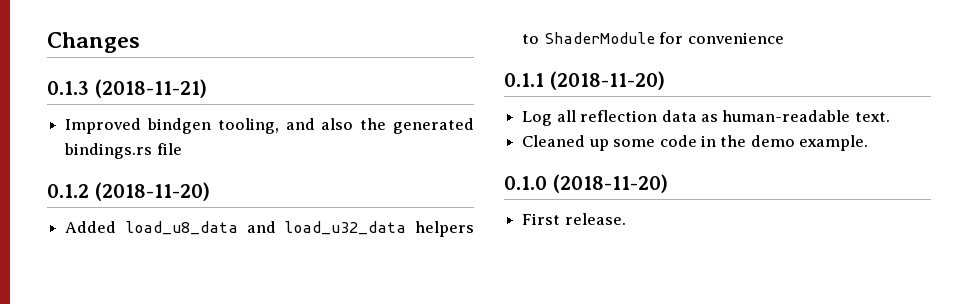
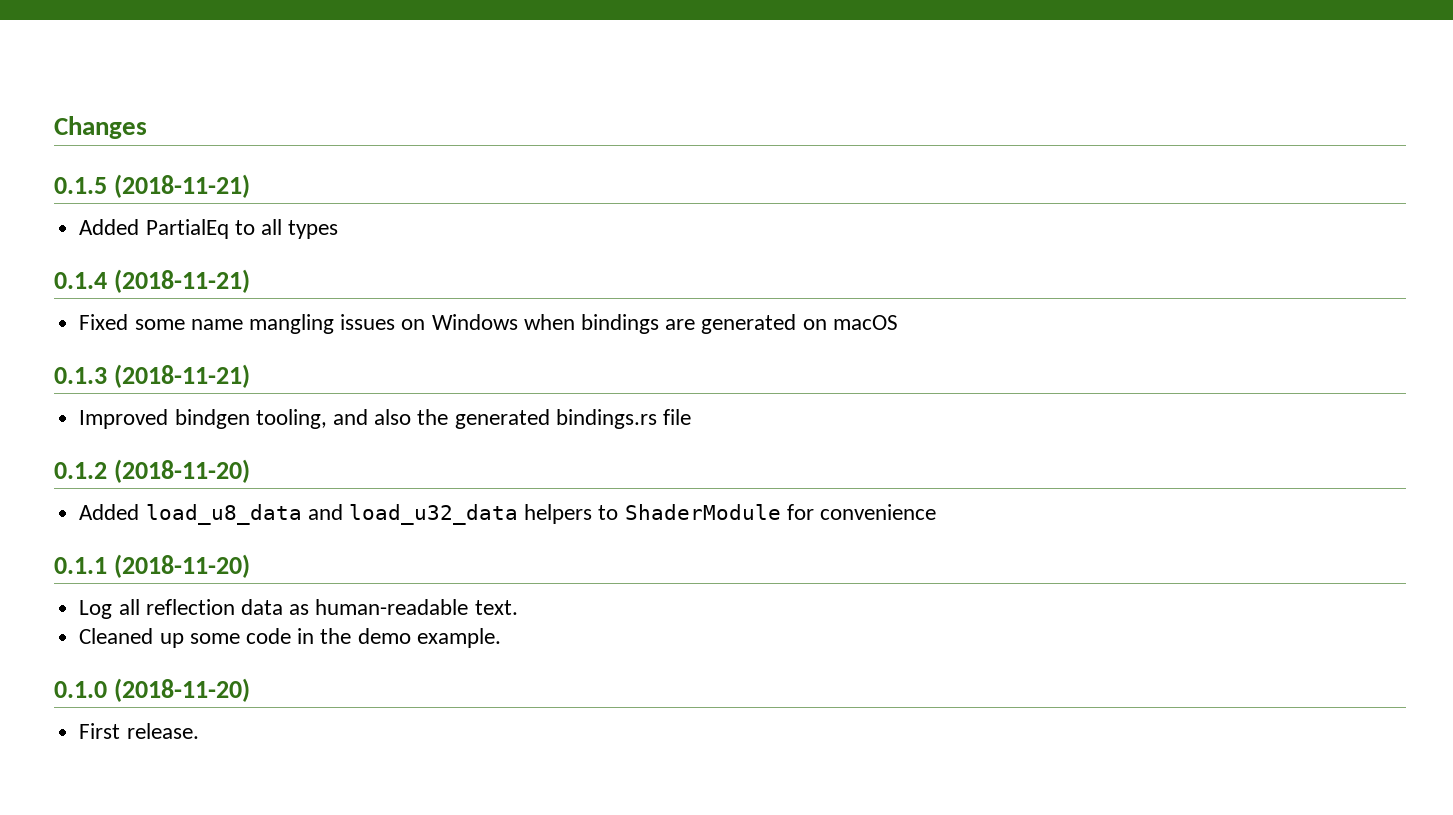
(140, 42) none -> [54,174,250,198] [79,219,339,239] [54,269,250,293] [79,314,898,334] // 0.1.5 (2018-11-21) // Added PartialEq to all types // 0.1.4 (2018-11-21) // Fixed some name mangling issues on Windows when bindings are generated on macOS

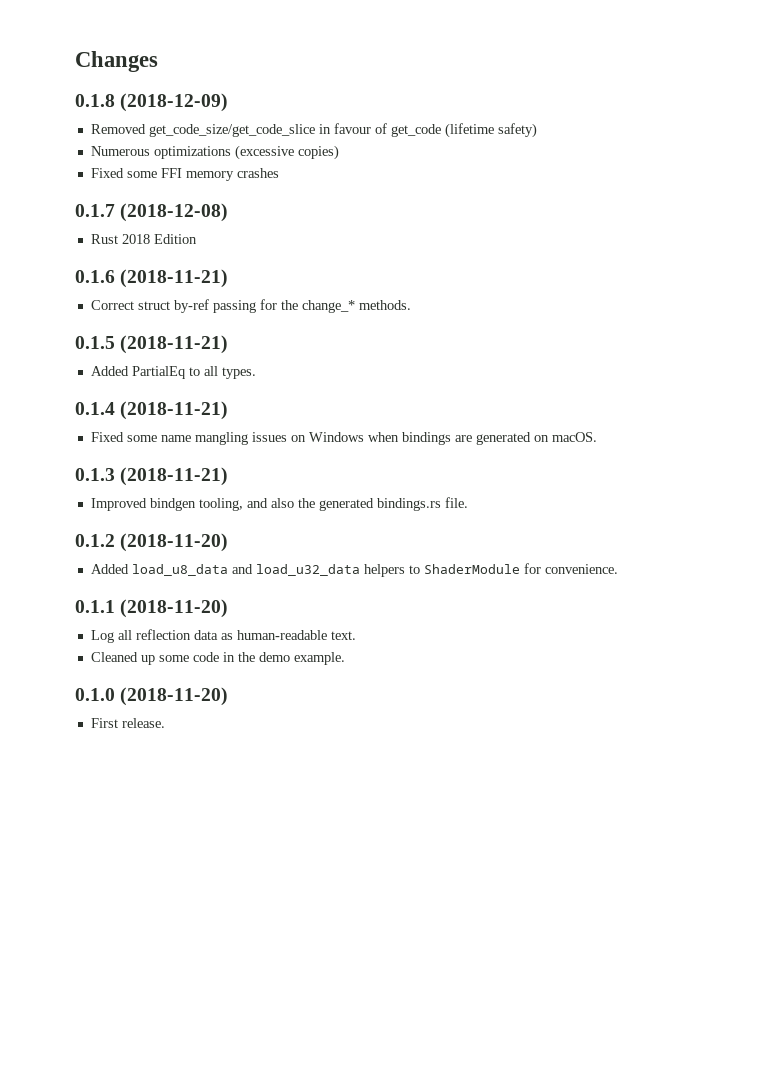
(147, 127) none -> [75,93,229,112] [90,123,537,138] [90,145,339,160] [90,168,279,181] [75,203,229,222] [90,234,197,244] [75,269,229,288] [90,299,411,313] // 0.1.8 (2018-12-09) // Removed get_code_size/get_code_slice in favour of get_code (lifetime safety) // Numerous optimizations (excessive copies) // Fixed some FFI memory crashes // 0.1.7 (2018-12-08) // Rust 2018 Edition // 0.1.6 (2018-11-21) // Correct struct by-ref passing for the change_* methods.
[288,220,339,239] types -> [221,367,256,379] types.
[832,315,898,330] macOS -> [551,432,597,442] macOS.
[662,409,691,425] file -> [444,497,468,508] file.
[819,504,936,520] convenience -> [544,564,618,574] convenience.

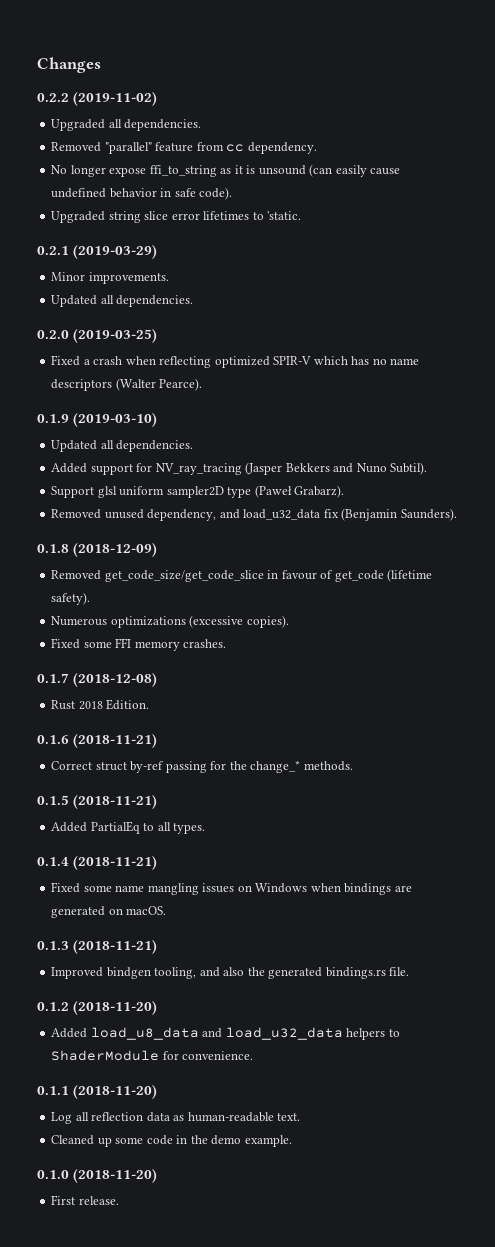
(158, 61) none -> [37,92,158,106] [51,119,202,131] [51,142,317,154] [51,164,401,177] [51,187,233,200] [51,211,302,223] [37,245,158,259] [51,272,169,284] [51,295,194,307] [37,329,158,343] [51,355,420,368] [51,378,203,391] [37,413,158,427] [51,440,194,452] [51,462,428,475] [51,485,345,498] [51,508,457,521] // 0.2.2 (2019-11-02) // Upgraded all dependencies. // Removed "parallel" feature from cc dependency. // No longer expose ffi_to_string as it is unsound (can easily cause undefined behavior in safe code). // Upgraded string slice error lifetimes to 'static. // 0.2.1 (2019-03-29) // Minor improvements. // Updated all dependencies. // 0.2.0 (2019-03-25) // Fixed a crash when reflecting optimized SPIR-V which has no name descriptors (Walter Pearce). // 0.1.9 (2019-03-10) // Updated all dependencies. // Added support for NV_ray_tracing (Jasper Bekkers and Nuno Subtil). // Support glsl uniform sampler2D type (Paweł Grabarz). // Removed unused dependency, and load_u32_data fix (Benjamin Saunders).
[497,123,537,138] safety) -> [51,592,91,605] safety).
[297,145,339,160] copies) -> [246,615,289,628] copies).
[236,168,279,178] crashes -> [183,639,227,648] crashes.
[153,234,197,244] Edition -> [106,699,150,710] Edition.

